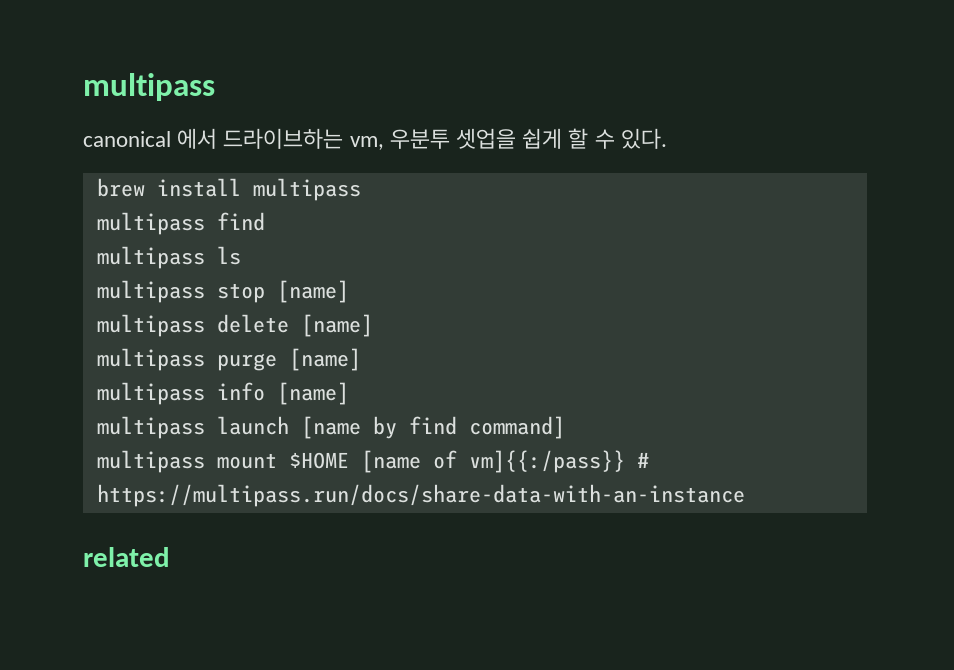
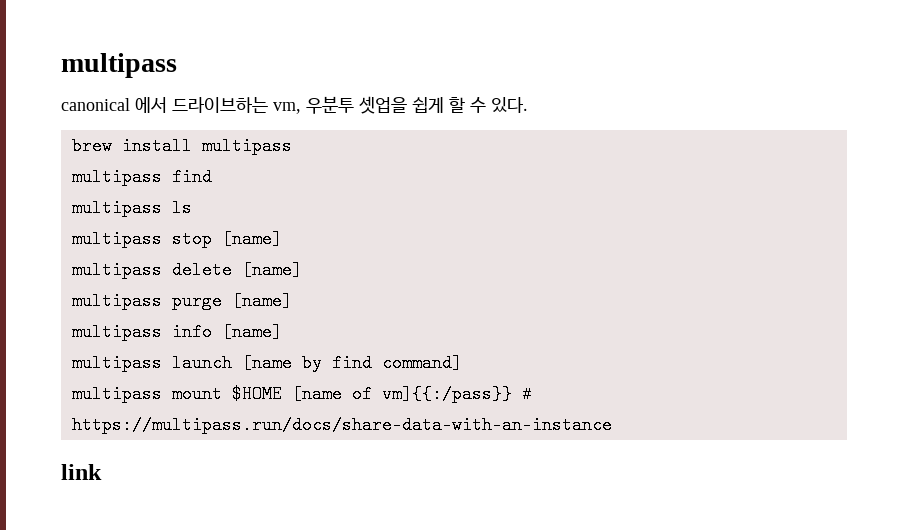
[83,547,170,567] related -> [61,464,102,480] link

